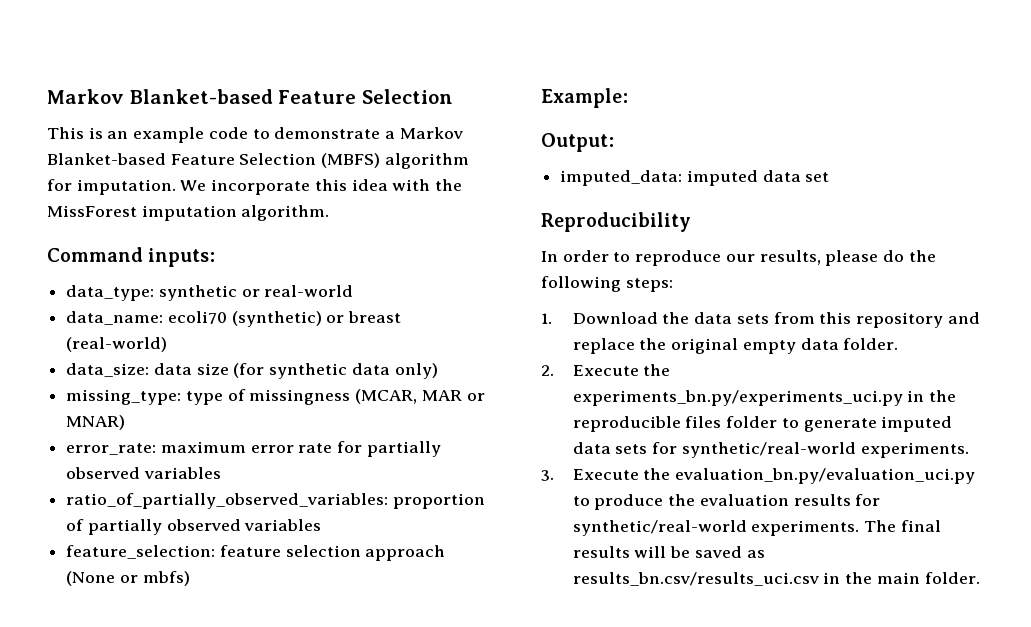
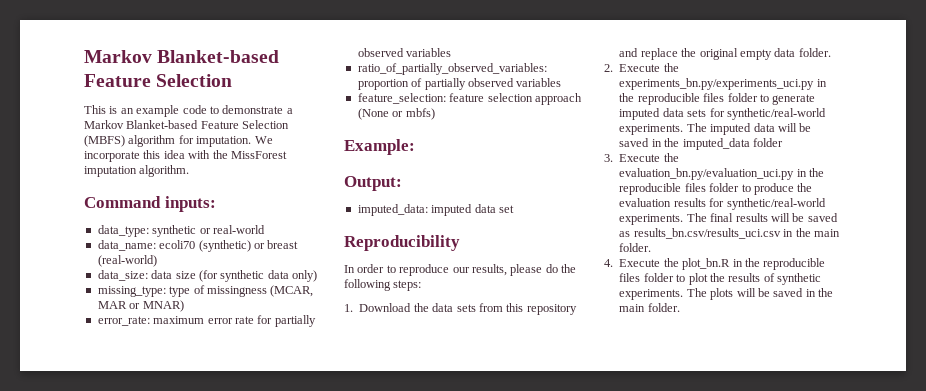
(969, 450) none -> [686,123,812,135] [619,138,783,150] The imputed data will be saved in the imputed_data folder
(976, 476) none -> [796,168,825,177] [619,183,740,195] in the reproducible files folder
(980, 578) none -> [604,258,826,270] [619,273,822,285] [619,288,834,300] [619,303,680,312] // 4. Execute the plot_bn.R in the reproducible files folder to plot the results of synthetic experiments. The plots will be saved in the main folder.

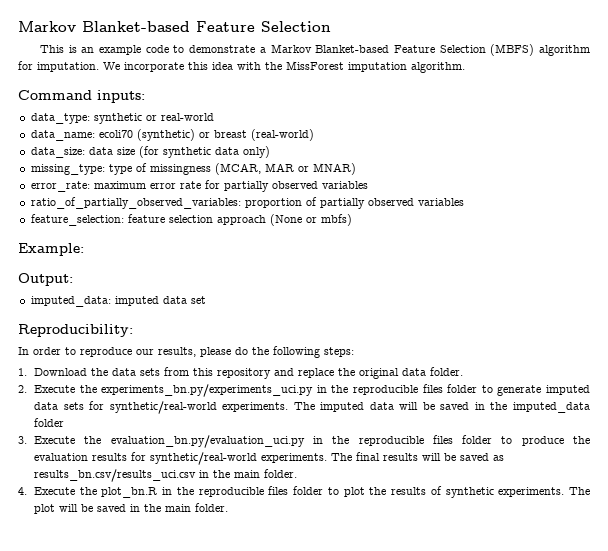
[344,235,460,251] Reproducibility -> [18,324,133,337] Reproducibility:
[739,49,772,60] empty -> (399, 373) none
[710,288,734,300] plots -> [33,504,55,514] plot

